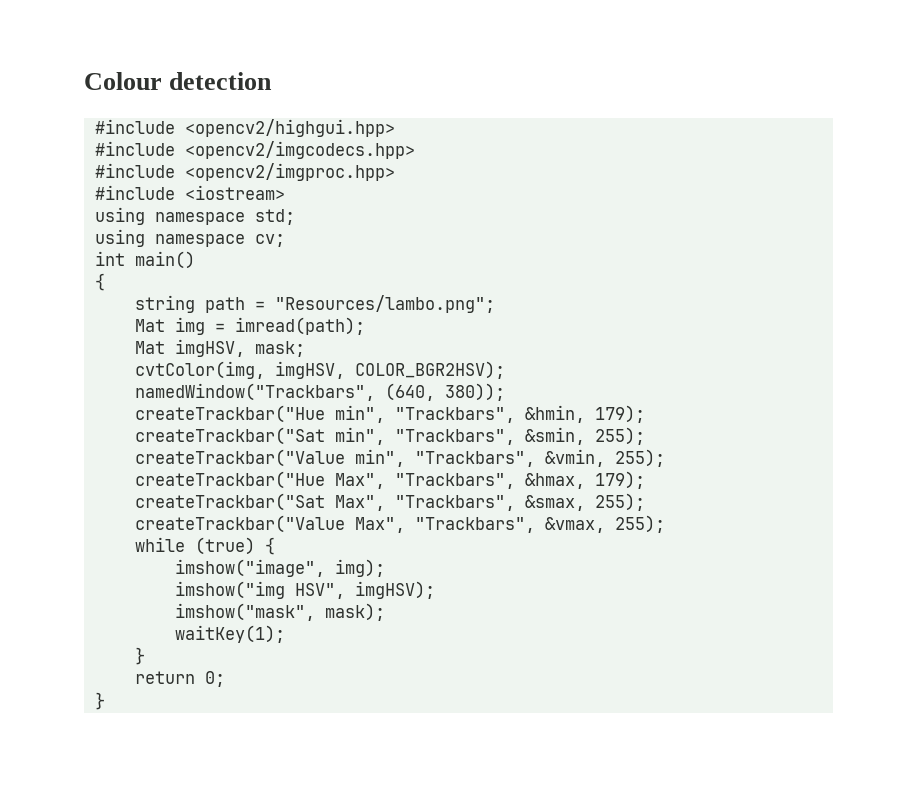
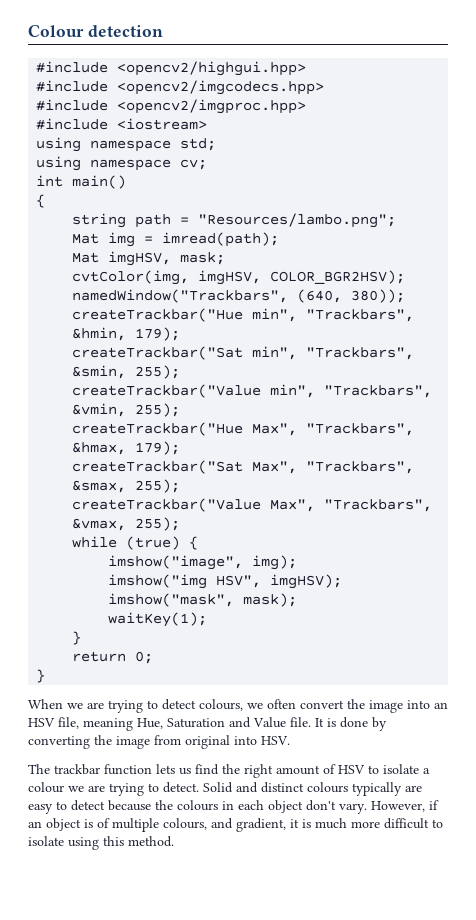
(106, 701) none -> [28,699,448,713] [28,717,387,731] [28,735,290,749] [28,764,430,778] [28,782,422,796] [28,800,439,814] [28,818,443,832] [28,836,174,850] // When we are trying to detect colours, we often convert the image into an HSV file, meaning Hue, Saturation and Value file. It is done by converting the image from original into HSV. // The trackbar function lets us find the right amount of HSV to isolate a colour we are trying to detect. Solid and distinct colours typically are easy to detect because the colours in each object don't vary. However, if an object is of multiple colours, and gradient, it is much more difficult to isolate using this method.

